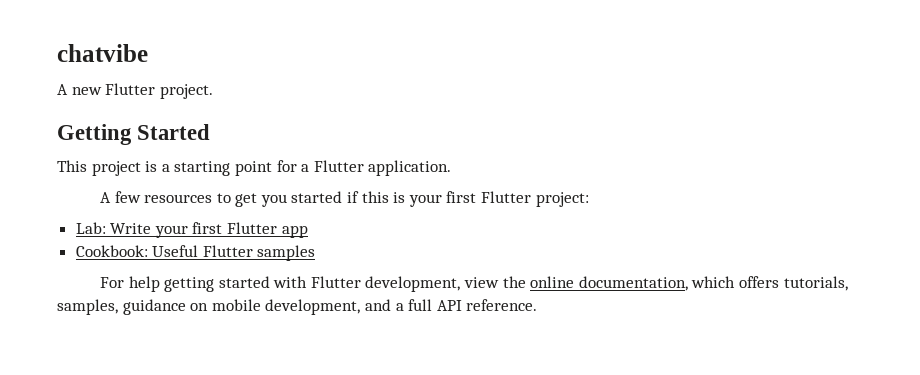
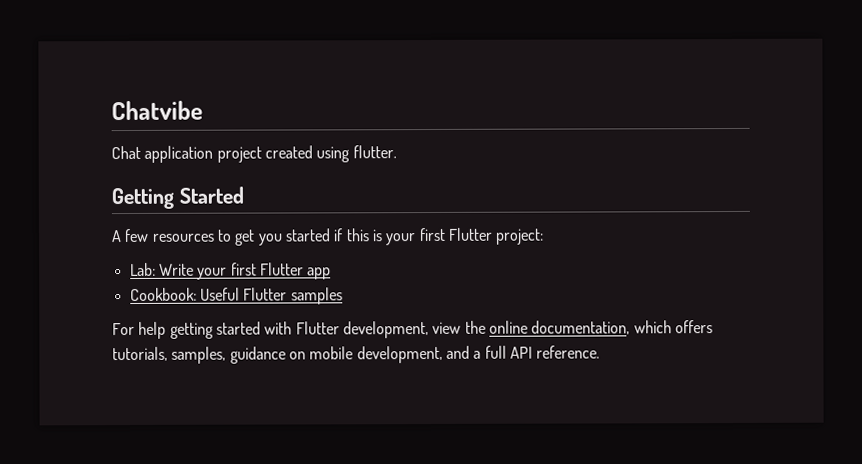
[57,44,148,62] [57,83,213,99] [57,124,211,145] [57,160,452,176] chatvibe // A new Flutter project. // Getting Started // This project is a starting point for a Flutter application. -> [111,100,203,121] [111,145,397,163] [111,186,244,210] Chatvibe // Chat application project created using flutter. // Getting Started

